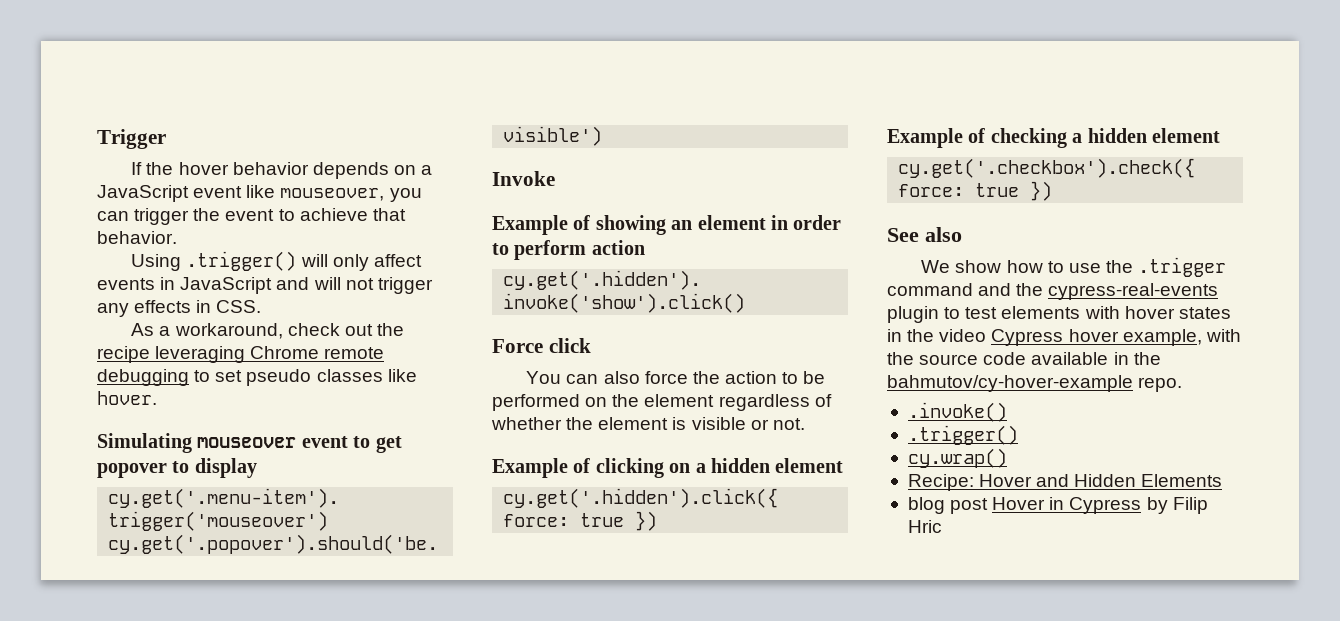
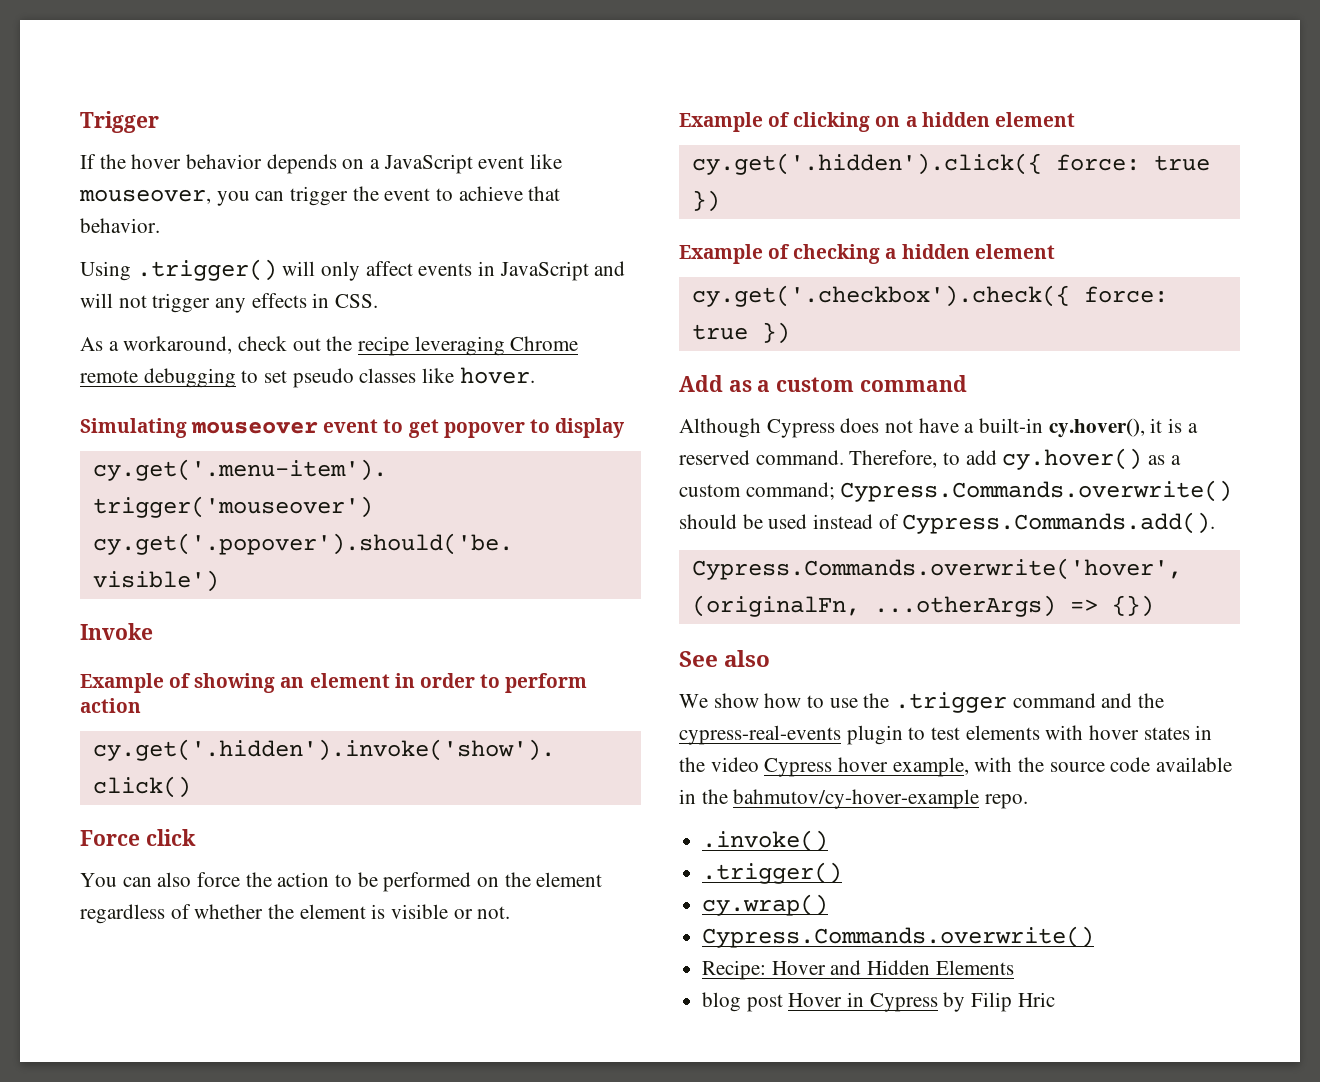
(1053, 191) none -> [679,375,967,392] [679,418,1198,438] [679,448,1181,470] [679,480,1233,502] [679,512,1216,534] [691,558,1182,580] [691,595,1154,617] // Add as a custom command // Although Cypress does not have a built-in cy.hover(), it is a reserved command. Therefore, to add cy.hover() as a custom command; Cypress.Commands.overwrite() should be used instead of Cypress.Commands.add(). // Cypress.Commands.overwrite('hover', (originalFn, ...otherArgs) => {})
(1007, 458) none -> [702,926,1095,948] // Cypress.Commands.overwrite()

